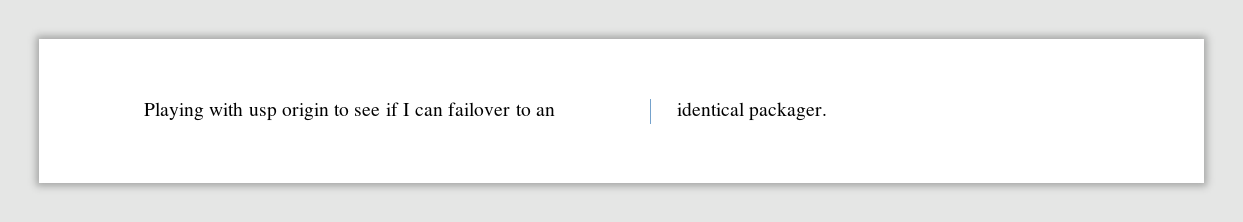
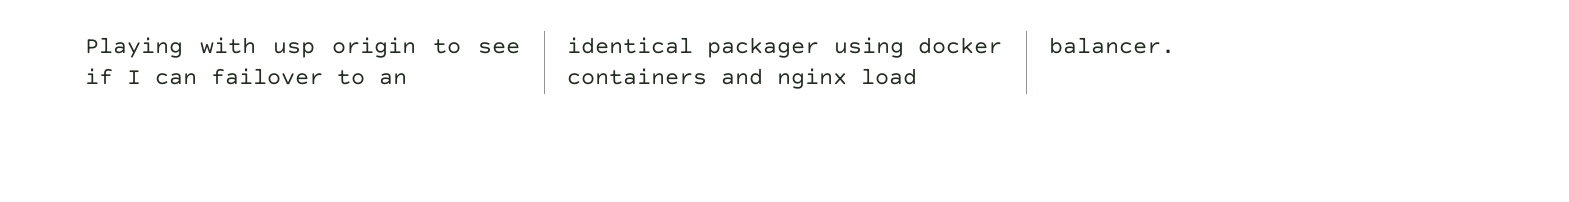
[749,102,828,121] packager. -> [707,37,1002,58] [567,68,917,89] [1049,37,1175,54] packager using docker containers and nginx load balancer.

